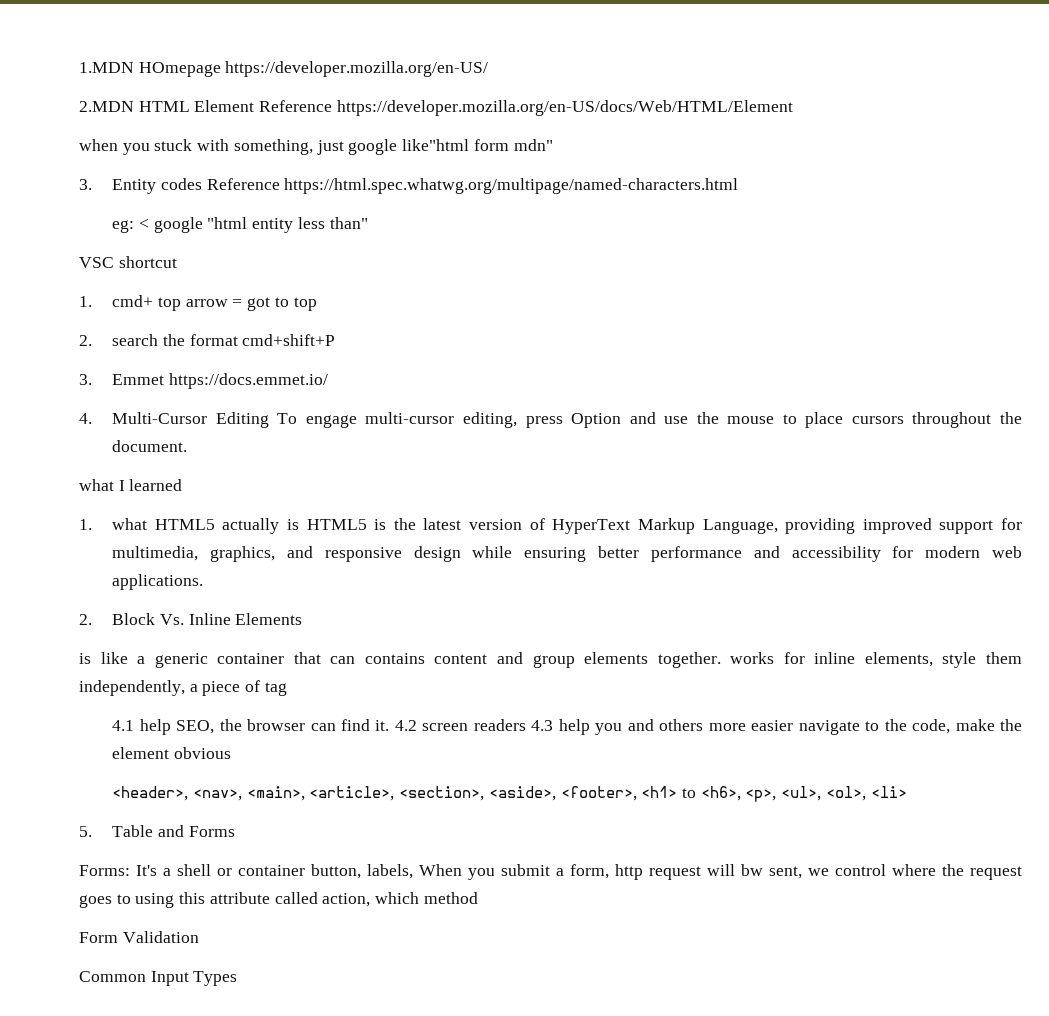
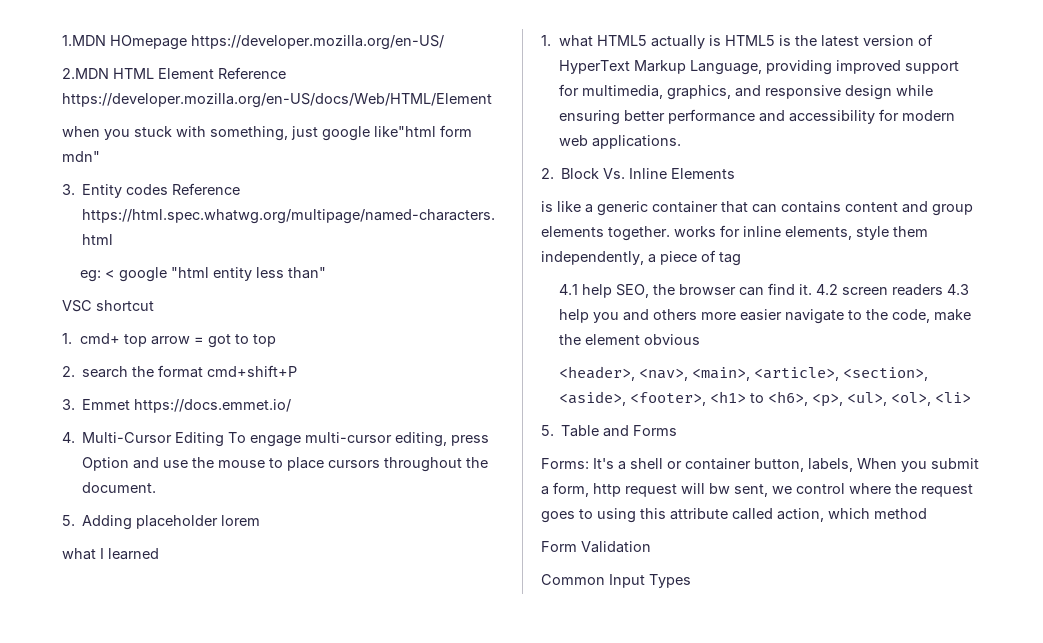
(188, 446) none -> [62,515,261,530] // 5. Adding placeholder lorem

